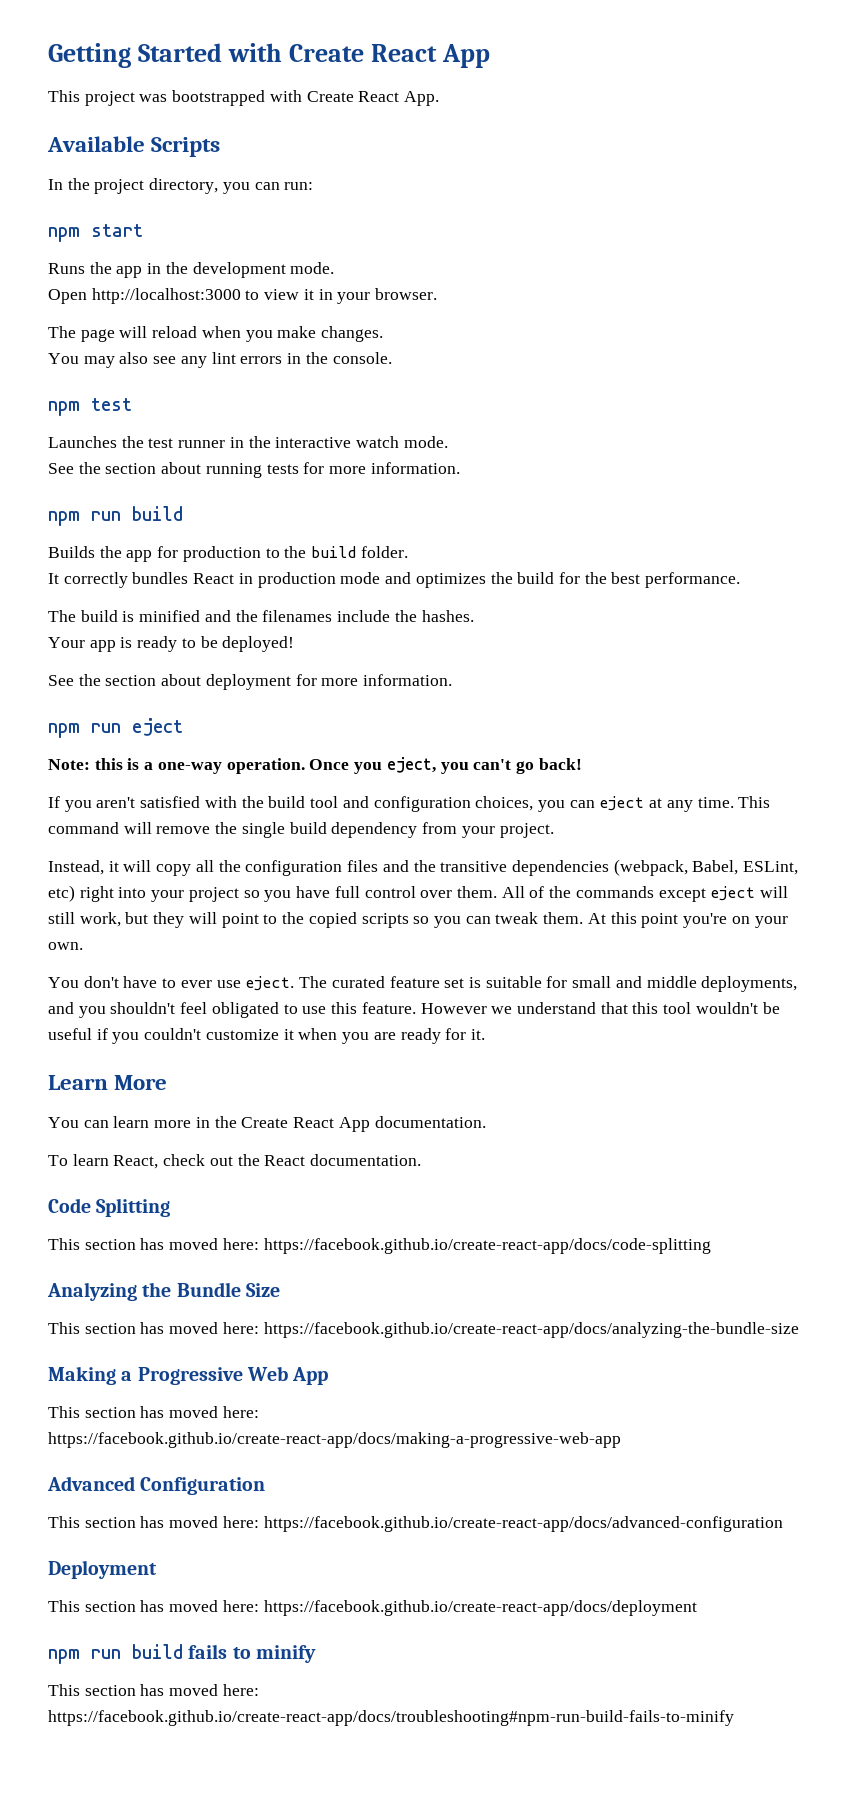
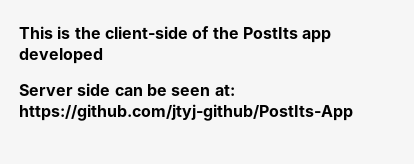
[48,43,491,68] [48,90,440,106] [47,136,221,157] [48,178,314,194] [48,224,143,242] [48,262,335,278] [48,288,438,304] [48,326,384,342] [48,352,392,368] [48,398,132,416] [48,436,448,448] [48,462,460,478] [48,506,183,526] [48,546,408,562] [48,572,741,588] [48,610,474,622] [48,636,295,652] [48,674,453,690] [48,718,183,738] [48,757,582,774] [48,796,771,812] [48,822,554,838] [48,859,799,876] [48,885,789,902] [48,912,788,928] [48,942,83,950] [48,976,798,992] [48,1002,780,1018] [48,1028,485,1044] [48,1075,168,1090] [48,1116,486,1132] [48,1154,422,1169] [48,1198,171,1217] [48,1238,711,1254] [47,1282,280,1301] [48,1322,799,1338] [48,1366,329,1385] [48,1406,259,1418] [48,1432,621,1448] [47,1476,266,1495] [48,1516,783,1532] [48,1560,157,1579] [48,1600,697,1616] [48,1644,316,1664] [48,1684,259,1696] [48,1710,734,1726] Getting Started with Create React App // This project was bootstrapped with Create React App. // Available Scripts // In the project directory, you can run: // npm start // Runs the app in the development mode. // Open http://localhost:3000 to view it in your browser. // The page will reload when you make changes. // You may also see any lint errors in the console. // npm test // Launches the test runner in the interactive watch mode. // See the section about running tests for more information. // npm run build // Builds the app for production to the build folder. // It correctly bundles React in production mode and optimizes the build for the best performance. // The build is minified and the filenames include the hashes. // Your app is ready to be deployed! // See the section about deployment for more information. // npm run eject // Note: this is a one-way operation. Once you eject, you can't go back! // If you aren't satisfied with the build tool and configuration choices, you can eject at any time. This command will remove the single build dependency from your project. // Instead, it will copy all the configuration files and the transitive dependencies (webpack, Babel, ESLint, etc) right into your project so you have full control over them. All of the commands except eject will still work, but they will point to the copied scripts so you can tweak them. At this point you're on your own. // You don't have to ever use eject. The curated feature set is suitable for small and middle deployments, and you shouldn't feel obligated to use this feature. However we understand that this tool wouldn't be useful if you couldn't customize it when you are ready for it. // Learn More // You can learn more in the Create React App documentation. // To learn React, check out the React documentation. // Code Splitting // This section has moved here: https://facebook.github.io/create-react-app/docs/code-splitting // Analyzing the Bundle Size // This section has moved here: https://facebook.github.io/create-react-app/docs/analyzing-the-bundle-size // Making a Progressive Web App // This section has moved here: https://facebook.github.io/create-react-app/docs/making-a-progressive-web-app // Advanced Configuration // This section has moved here: https://facebook.github.io/create-react-app/docs/advanced-configuration // Deployment // This section has moved here: https://facebook.github.io/create-react-app/docs/deployment // npm run build fails to minify // This section has moved here: https://facebook.github.io/create-react-app/docs/troubleshooting#npm-run-build-fails-to-minify -> [19,26,332,43] [19,48,103,64] [19,83,235,96] [19,104,353,121] This is the client-side of the PostIts app developed // Server side can be seen at: https://github.com/jtyj-github/PostIts-App

